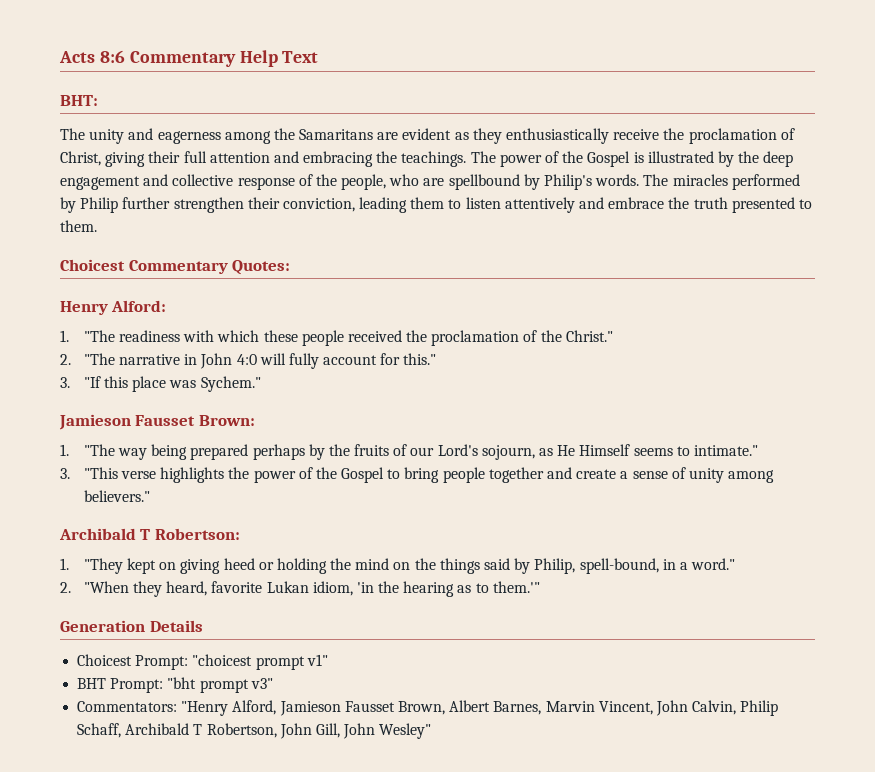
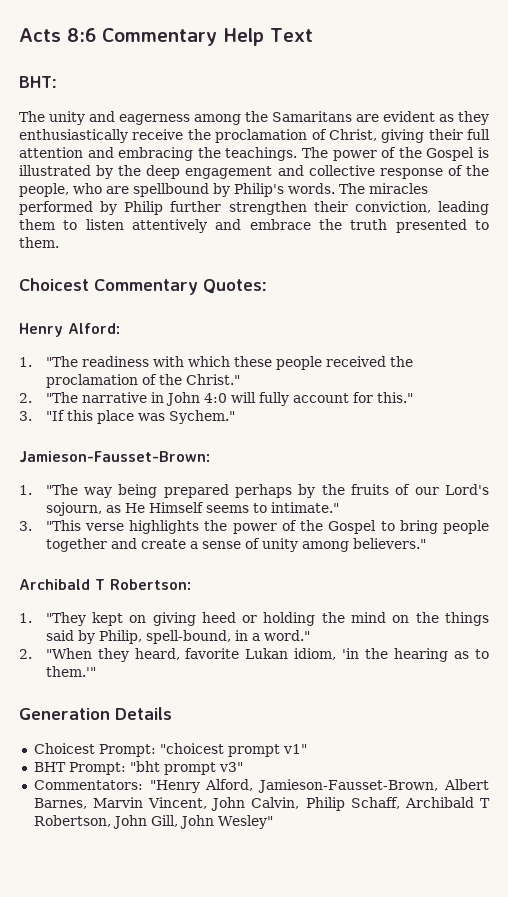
[59,414,255,430] Jamieson Fausset Brown: -> [19,451,210,463] Jamieson-Fausset-Brown:
[279,701,445,716] Jamieson Fausset Brown, -> [258,779,439,793] Jamieson-Fausset-Brown,

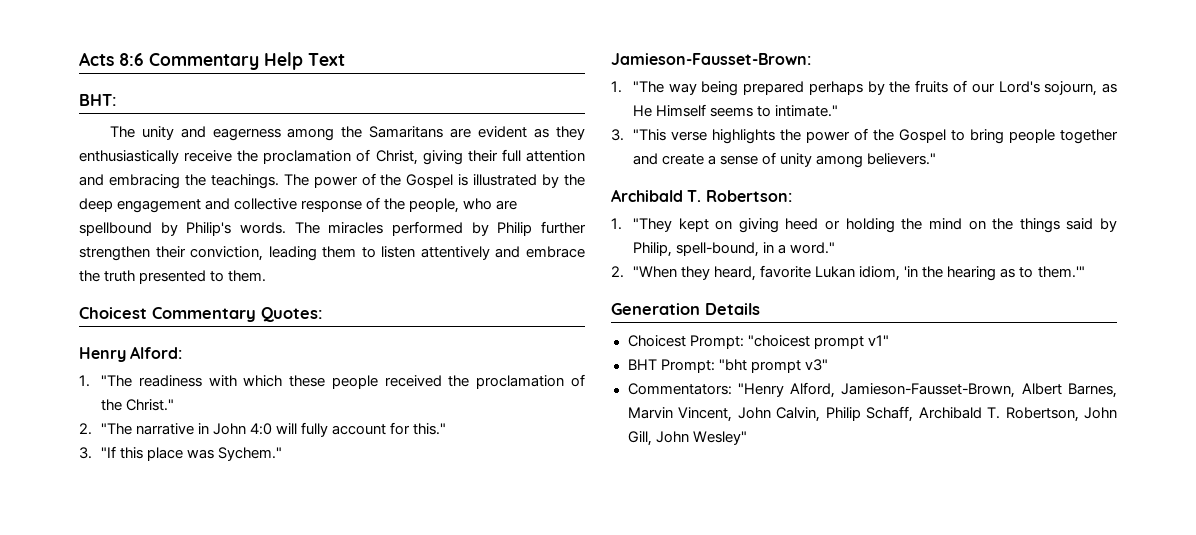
[95,579,105,590] T -> [687,190,702,202] T.
[480,798,491,808] T -> [987,407,1000,419] T.

